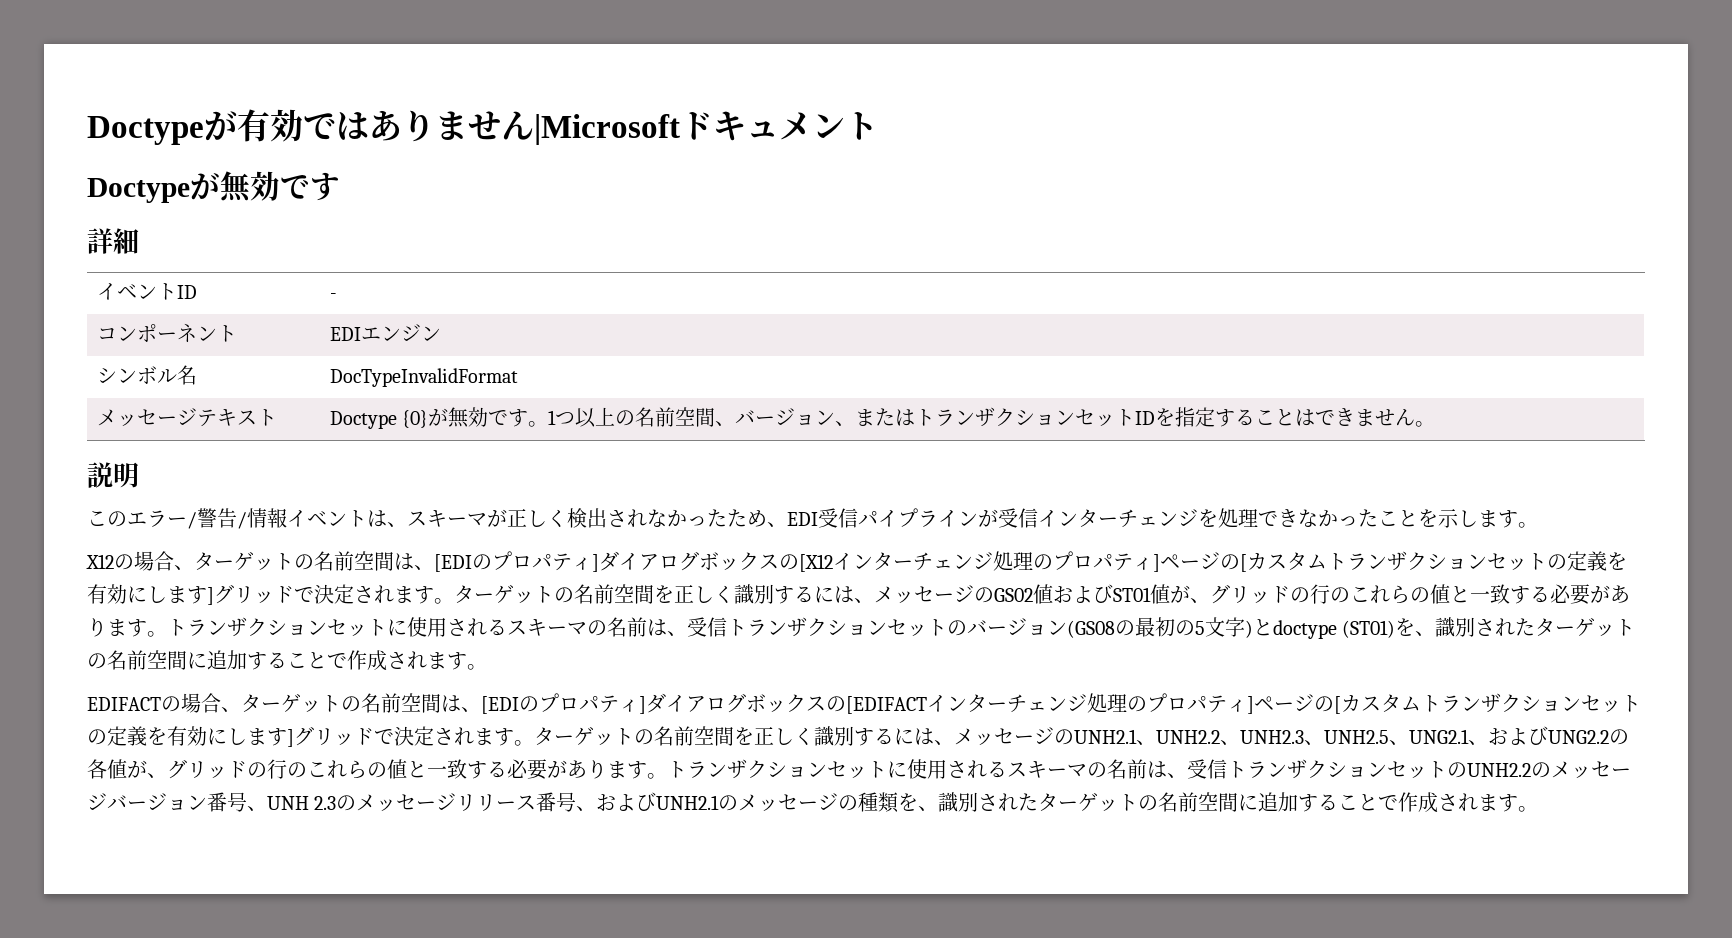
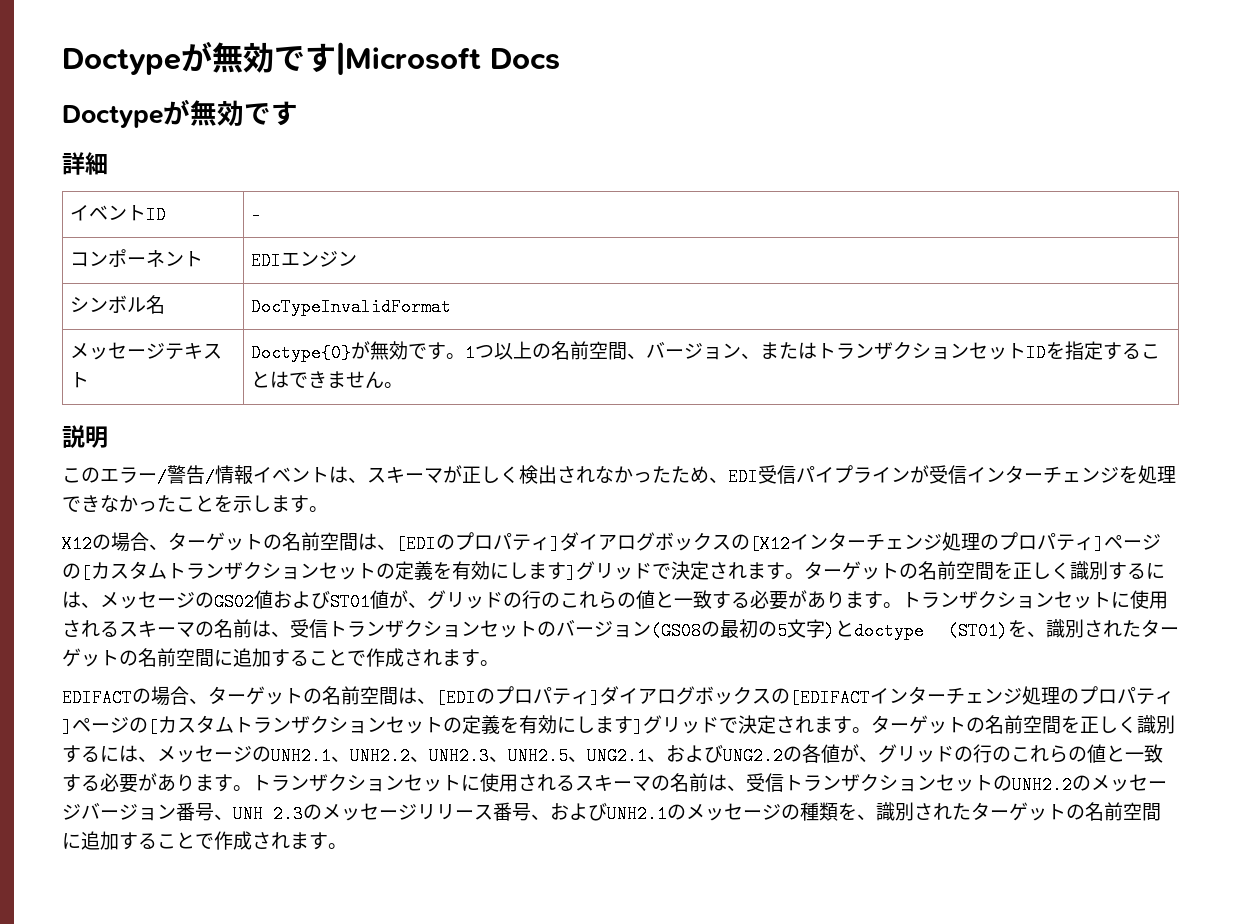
[87,109,878,145] Doctypeが有効ではありません|Microsoftドキュメント -> [62,41,560,75] Doctypeが無効です|Microsoft Docs
[329,410,428,429] Doctype {0} -> [250,344,351,362] Doctype{0}

